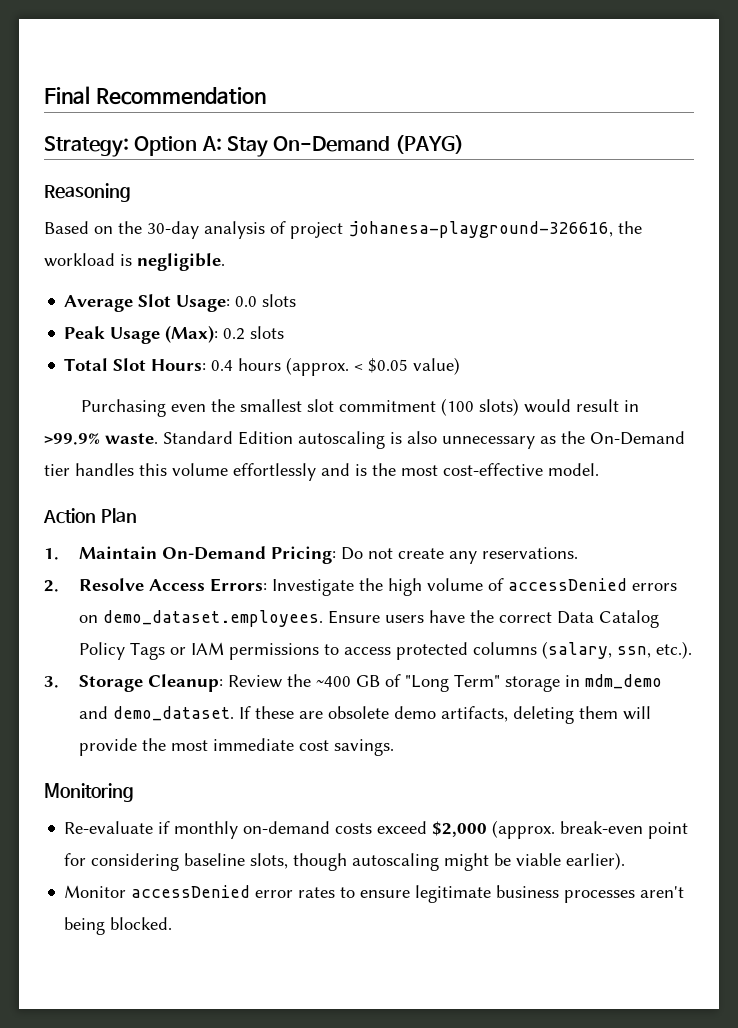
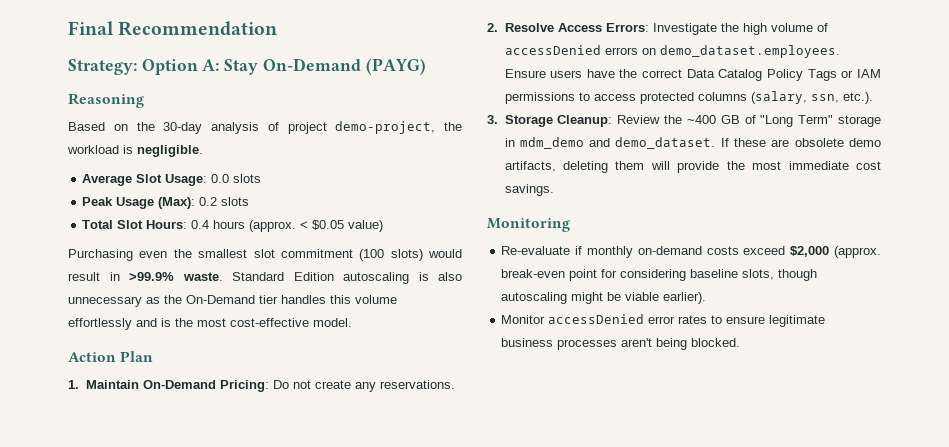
[348,221,613,238] johanesa-playground-326616, -> [335,121,436,134] demo-project,

